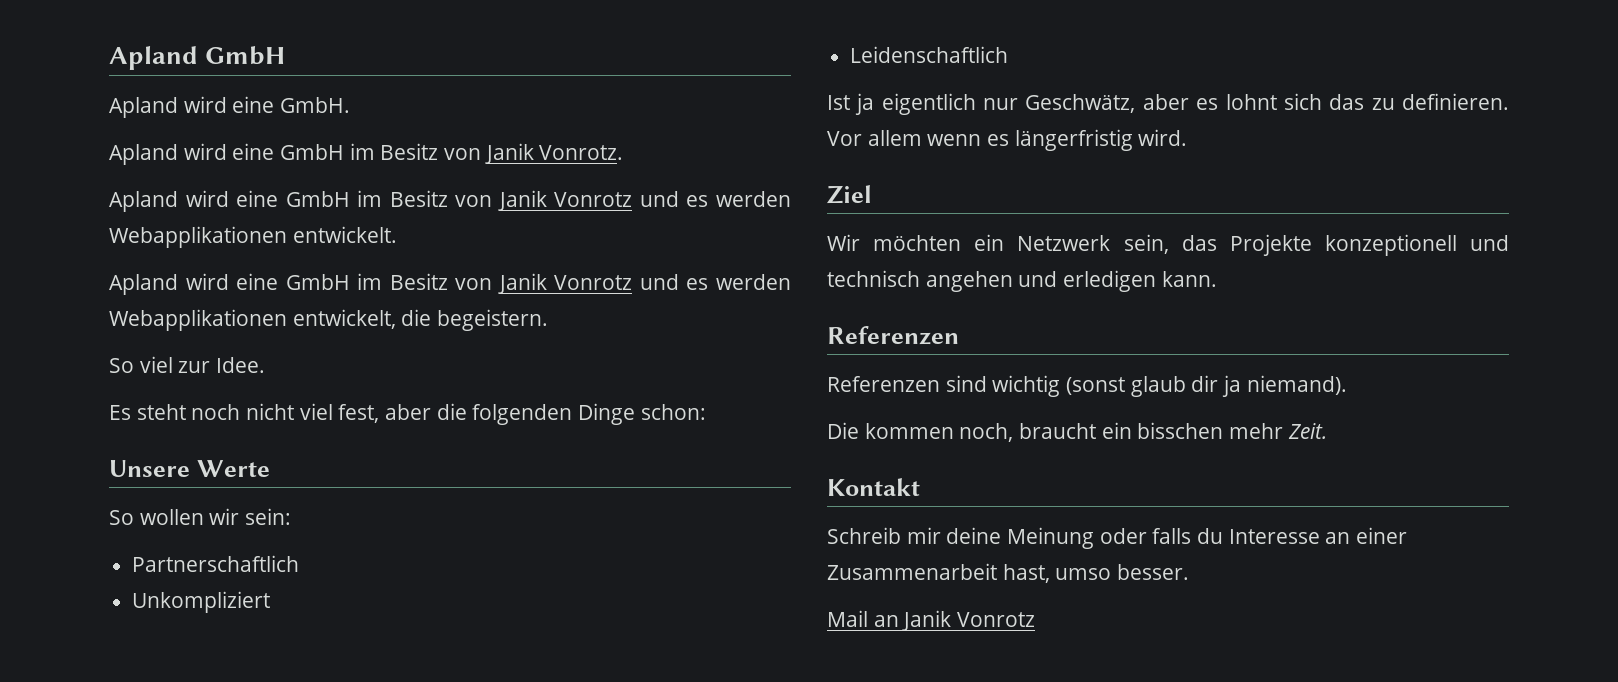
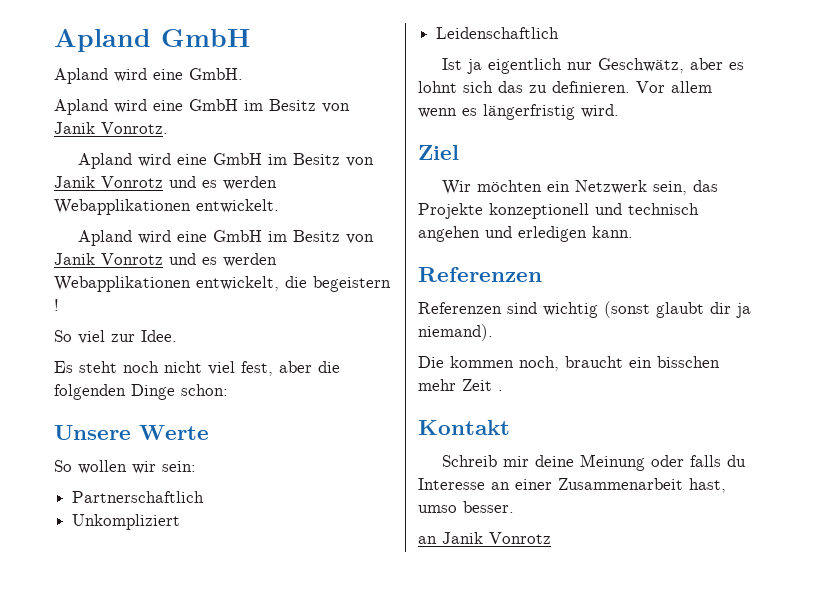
[437,309,549,331] begeistern. -> [313,276,391,292] [54,299,59,311] begeistern !
[1130,376,1186,397] glaub -> [656,302,704,318] glaubt
[1287,423,1327,439] Zeit. -> [462,379,503,391] Zeit .
[827,610,868,627] Mail -> (514, 507) none

